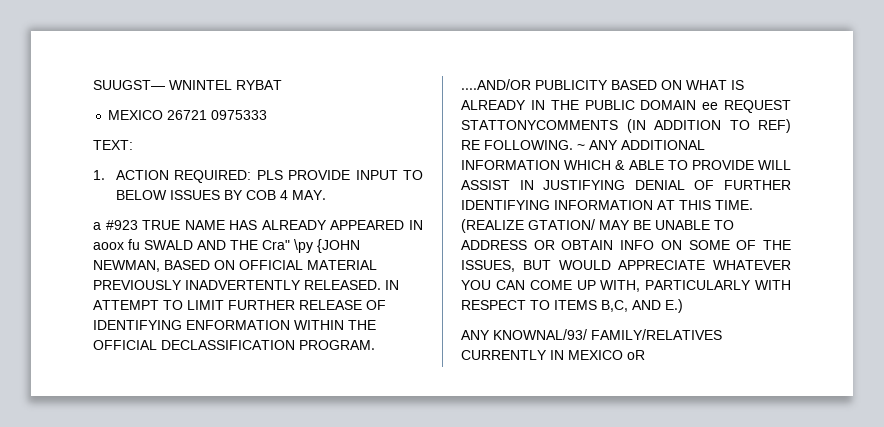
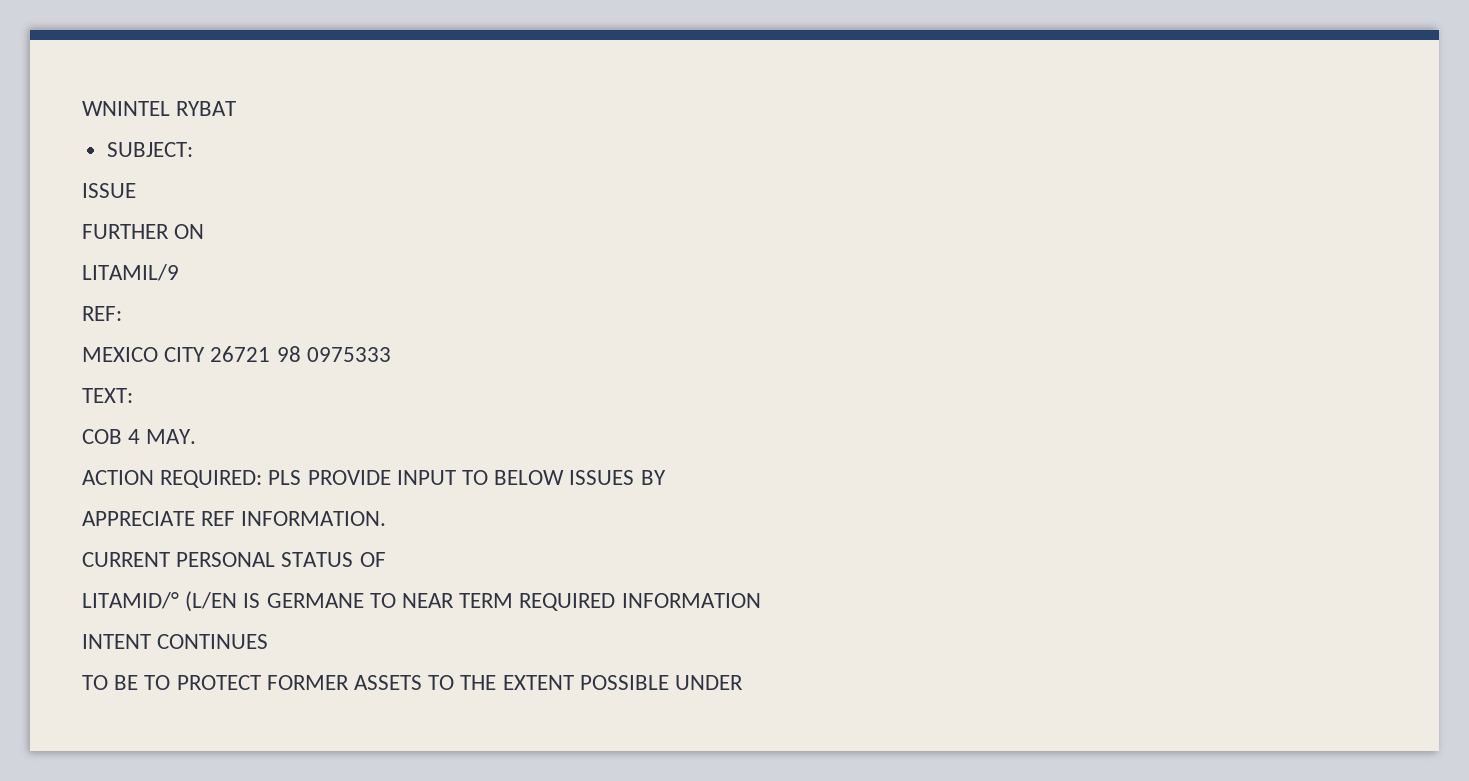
[93,80,165,90] SUUGST— -> (82, 108) none
[108,110,208,120] MEXICO 26721 -> [107,142,194,157] [82,183,136,198] [82,224,205,239] [82,264,179,281] [82,306,122,321] [82,346,301,362] SUBJECT: // ISSUE // FURTHER ON // LITAMIL/9 // REF: // MEXICO CITY 26721 98
[93,170,105,180] 1. -> [82,429,197,444] COB 4 MAY. //
[245,190,326,200] [93,220,423,230] [93,239,360,253] [93,260,377,272] [93,280,399,290] [93,300,386,310] [93,320,376,330] [93,340,375,350] [461,79,744,90] [461,100,791,113] [461,119,791,133] [461,140,705,150] [461,160,791,170] [461,180,791,190] [461,200,753,210] [461,219,734,233] [461,240,791,250] [461,260,791,272] [461,280,791,292] [461,299,683,313] [461,329,722,340] [461,350,645,360] COB 4 MAY. // a #923 TRUE NAME HAS ALREADY APPEARED IN aoox fu SWALD AND THE Cra" \py {JOHN NEWMAN, BASED ON OFFICIAL MATERIAL PREVIOUSLY INADVERTENTLY RELEASED. IN ATTEMPT TO LIMIT FURTHER RELEASE OF IDENTIFYING ENFORMATION WITHIN THE OFFICIAL DECLASSIFICATION PROGRAM. ....AND/OR PUBLICITY BASED ON WHAT IS ALREADY IN THE PUBLIC DOMAIN ee REQUEST STATTONYCOMMENTS (IN ADDITION TO REF) RE FOLLOWING. ~ ANY ADDITIONAL INFORMATION WHICH & ABLE TO PROVIDE WILL ASSIST IN JUSTIFYING DENIAL OF FURTHER IDENTIFYING INFORMATION AT THIS TIME. (REALIZE GTATION/ MAY BE UNABLE TO ADDRESS OR OBTAIN INFO ON SOME OF THE ISSUES, BUT WOULD APPRECIATE WHATEVER YOU CAN COME UP WITH, PARTICULARLY WITH RESPECT TO ITEMS B,C, AND E.) // ANY KNOWNAL/93/ FAMILY/RELATIVES CURRENTLY IN MEXICO oR -> [82,511,387,526] [82,552,386,567] [82,591,761,612] [82,634,269,649] [82,675,744,690] // APPRECIATE REF INFORMATION. // CURRENT PERSONAL STATUS OF // LITAMID/° (L/EN IS GERMANE TO NEAR TERM REQUIRED INFORMATION // INTENT CONTINUES // TO BE TO PROTECT FORMER ASSETS TO THE EXTENT POSSIBLE UNDER

